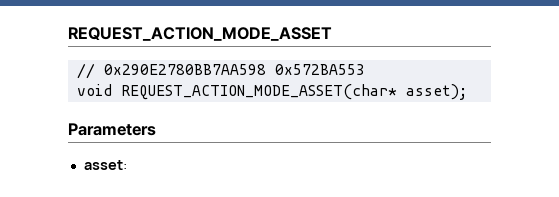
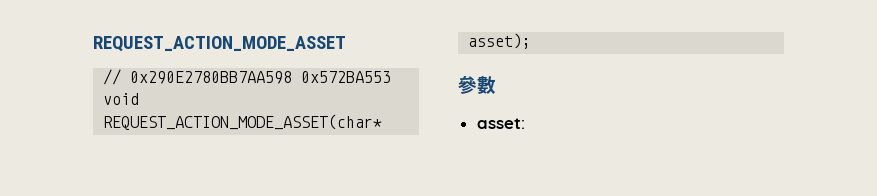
[68,123,156,136] Parameters -> [458,75,496,94] 參數

